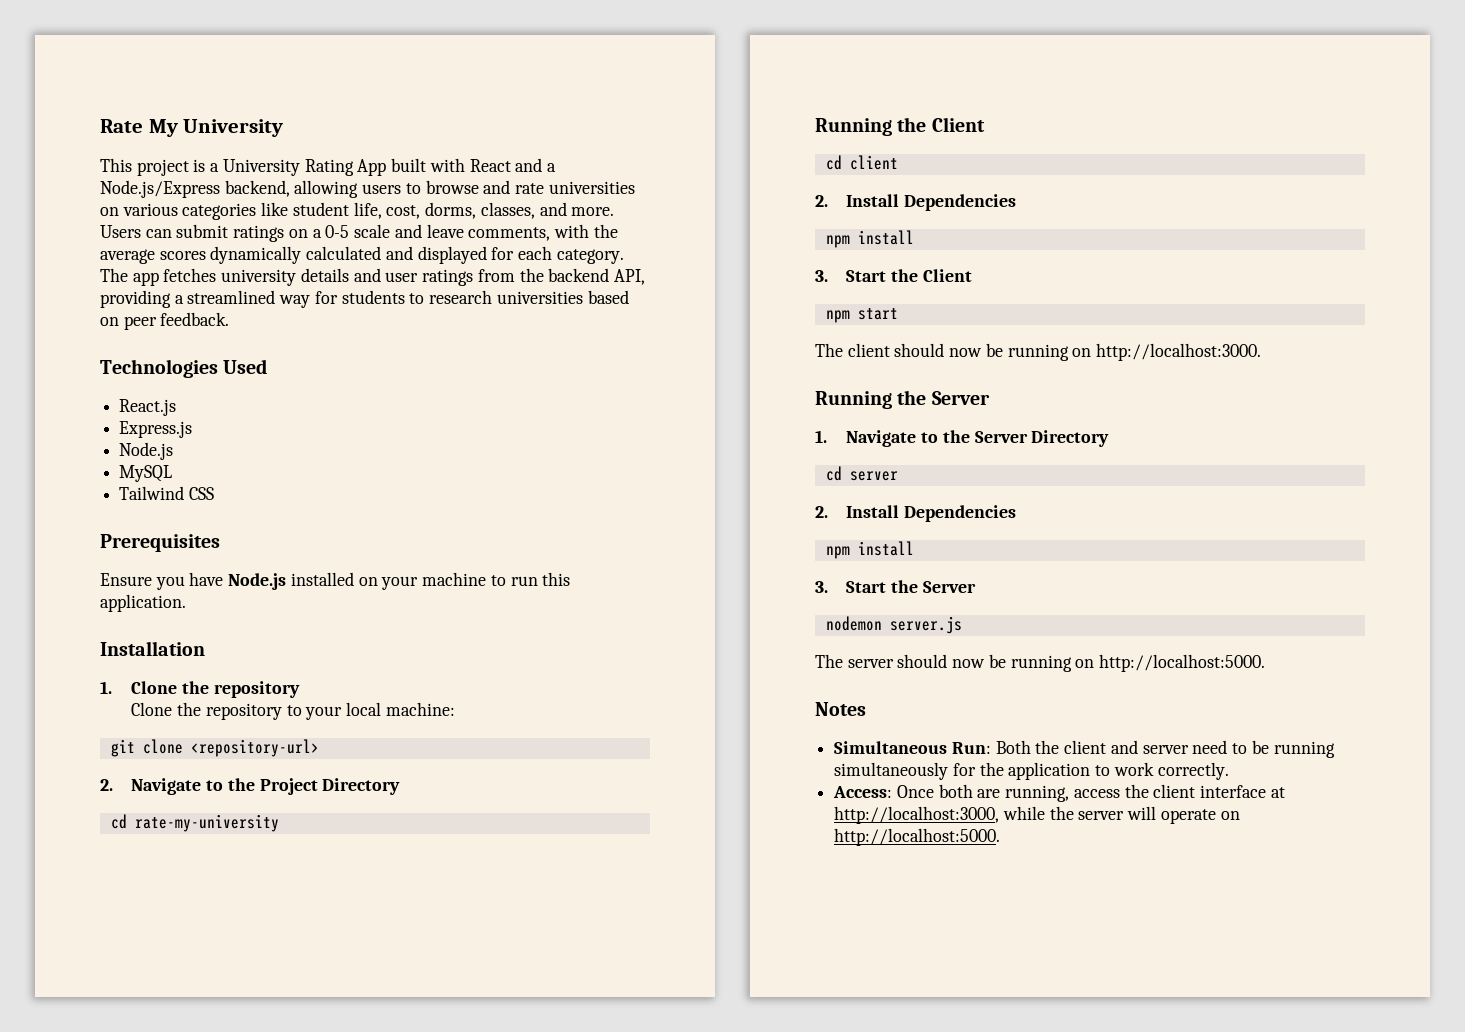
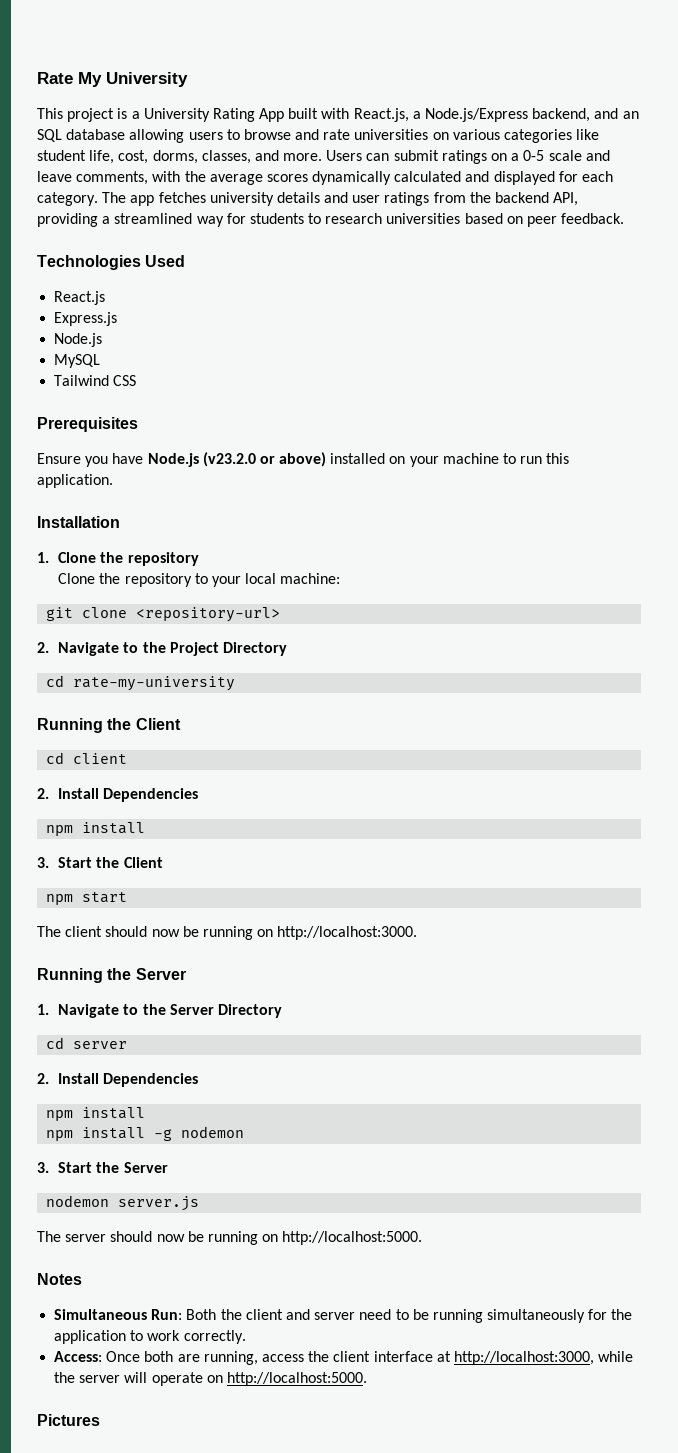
[469,158,543,172] React and -> [353,108,409,122] React.js,
(290, 188) none -> [594,108,639,119] [37,129,126,142] and an SQL database
(287, 581) none -> [202,452,327,467] (v23.2.0 or above)
(914, 548) none -> [46,1126,245,1141] // npm install -g nodemon
(1001, 837) none -> [37,1414,100,1426] // Pictures

